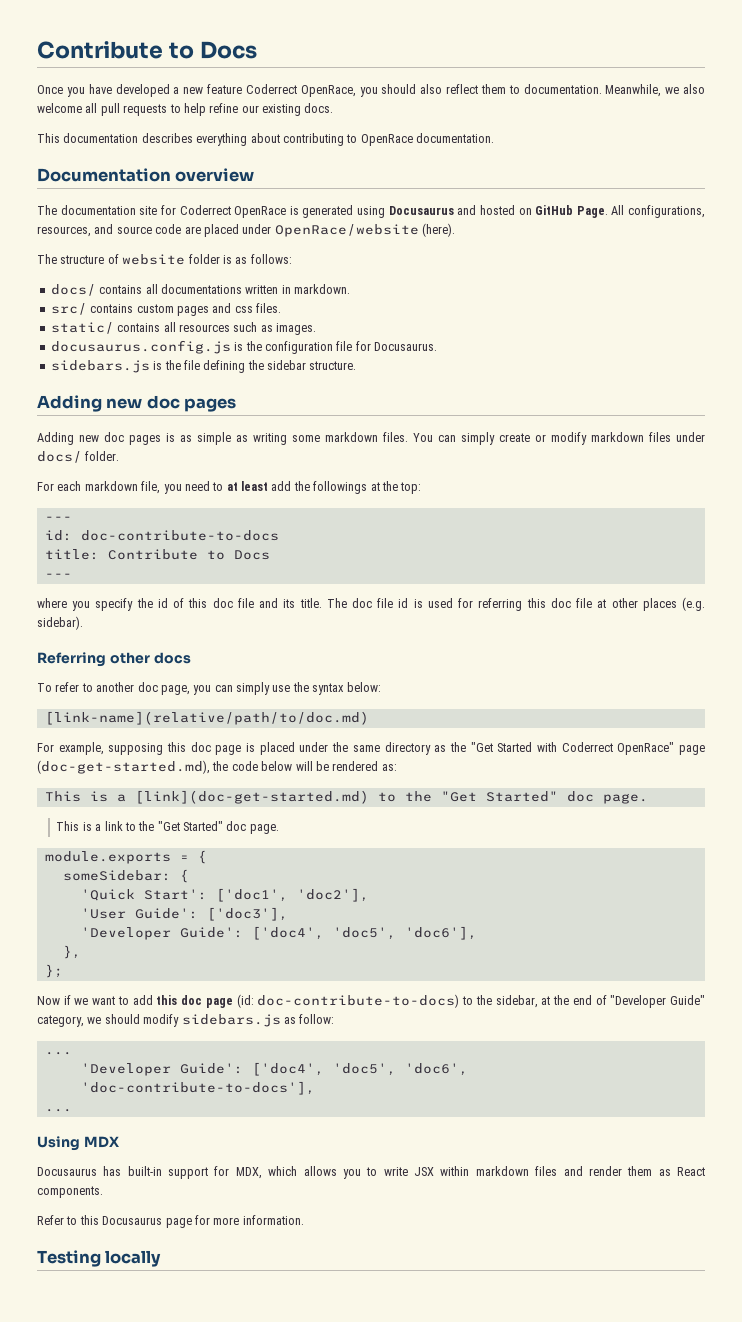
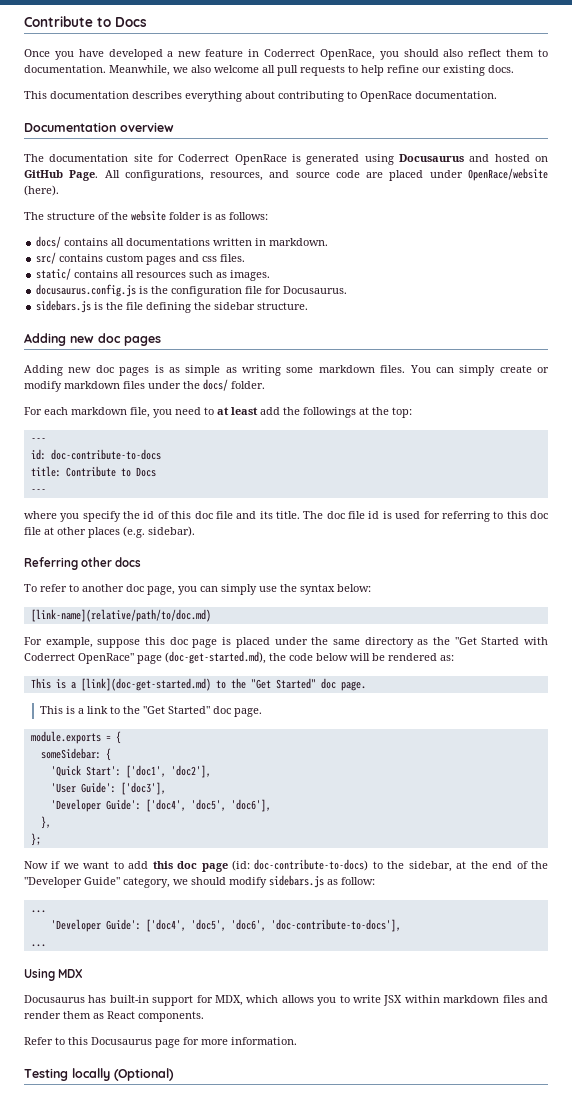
(243, 89) none -> [248,49,260,57] in
(119, 259) none -> [111,212,128,220] the
(705, 437) none -> [183,381,200,389] the
(523, 604) none -> [493,511,504,519] to
[108,743,164,755] supposing -> [97,639,141,648] suppose
(607, 1000) none -> [531,861,549,869] the
(162, 1258) none -> [114,1068,174,1081] (Optional)

